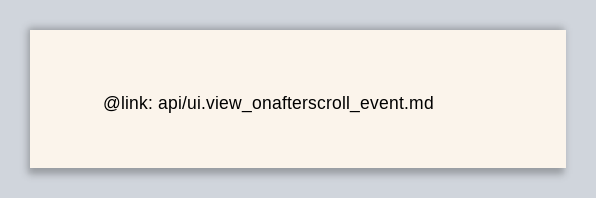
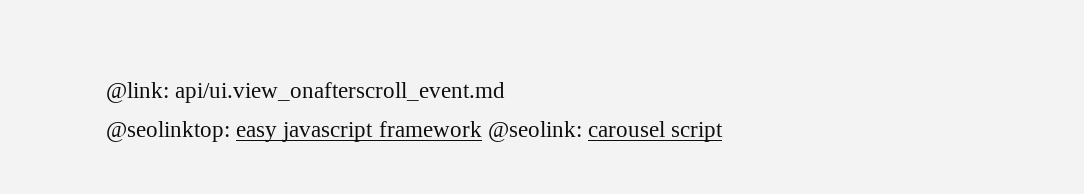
(434, 104) none -> [106,121,724,142] // @seolinktop: easy javascript framework @seolink: carousel script

